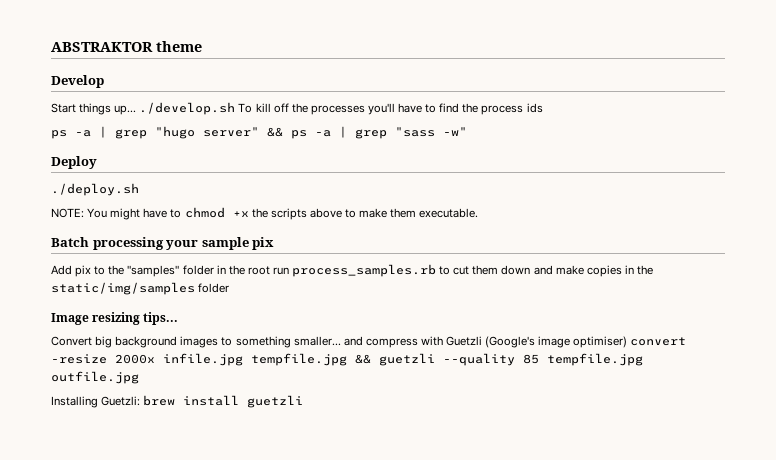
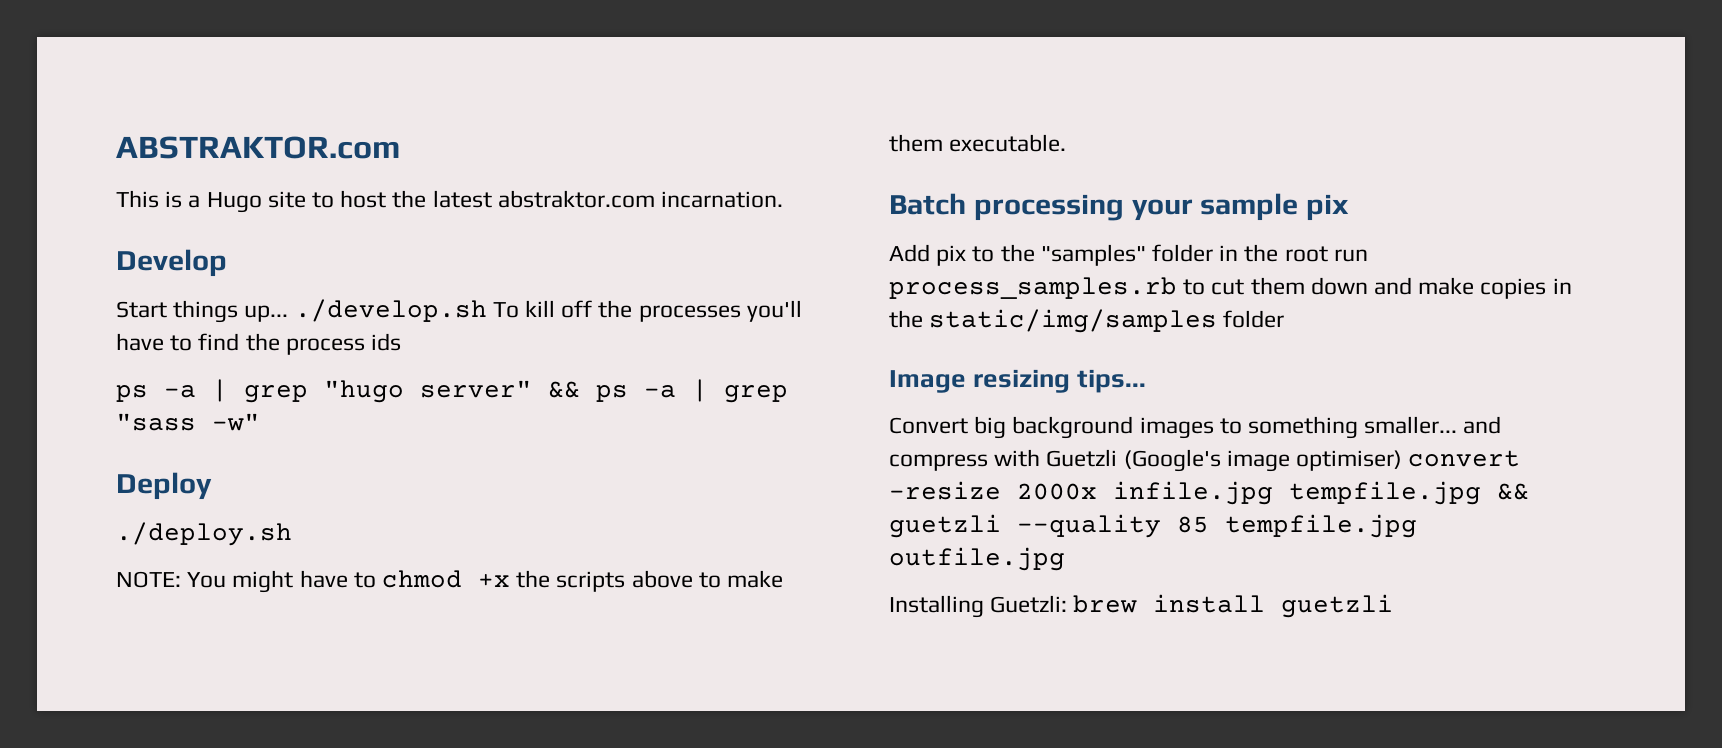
[51,41,202,52] ABSTRAKTOR theme -> [116,136,400,159] [116,190,784,213] ABSTRAKTOR.com // This is a Hugo site to host the latest abstraktor.com incarnation.

